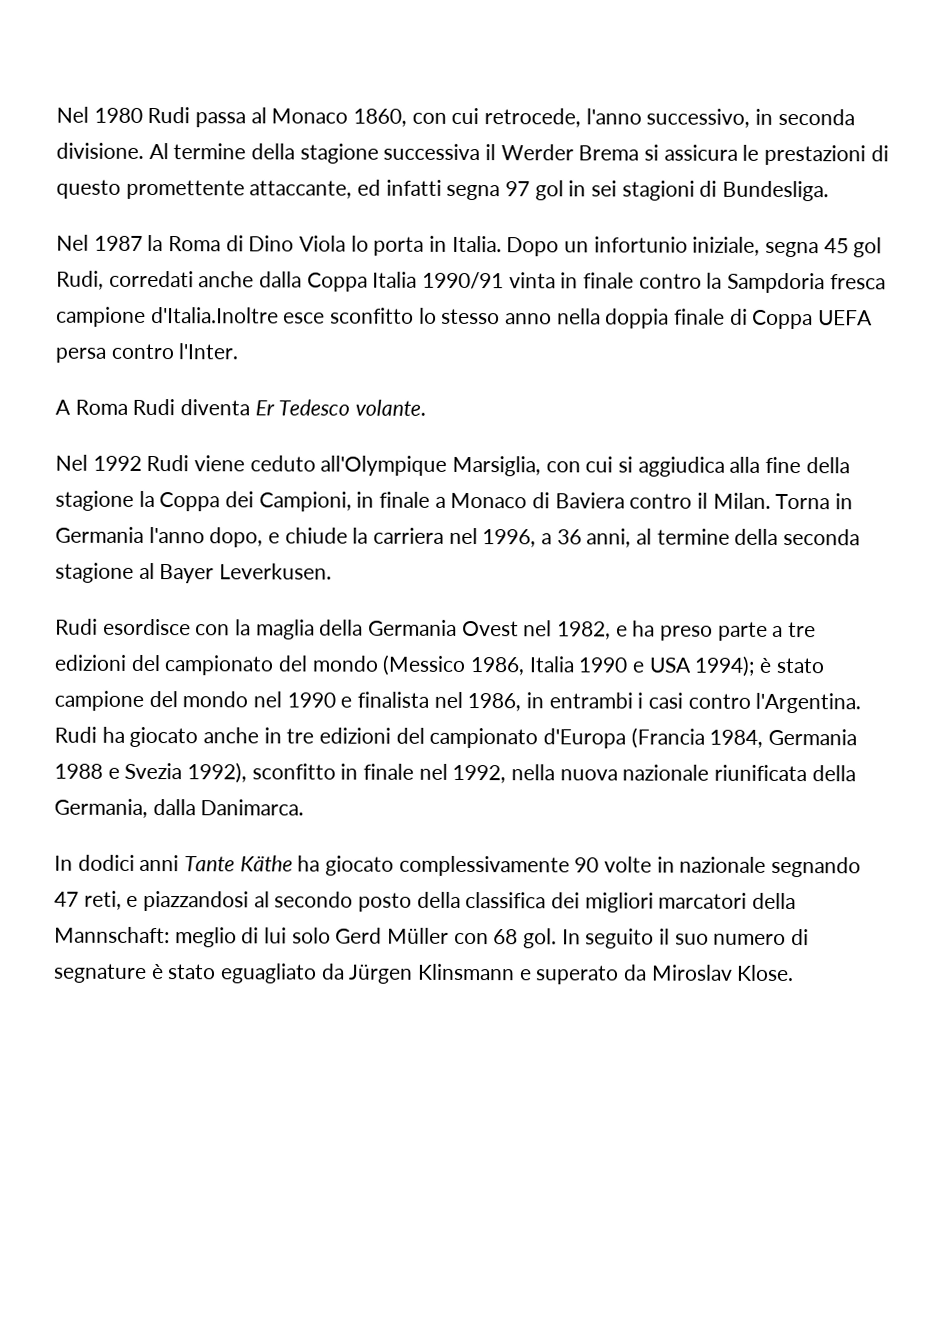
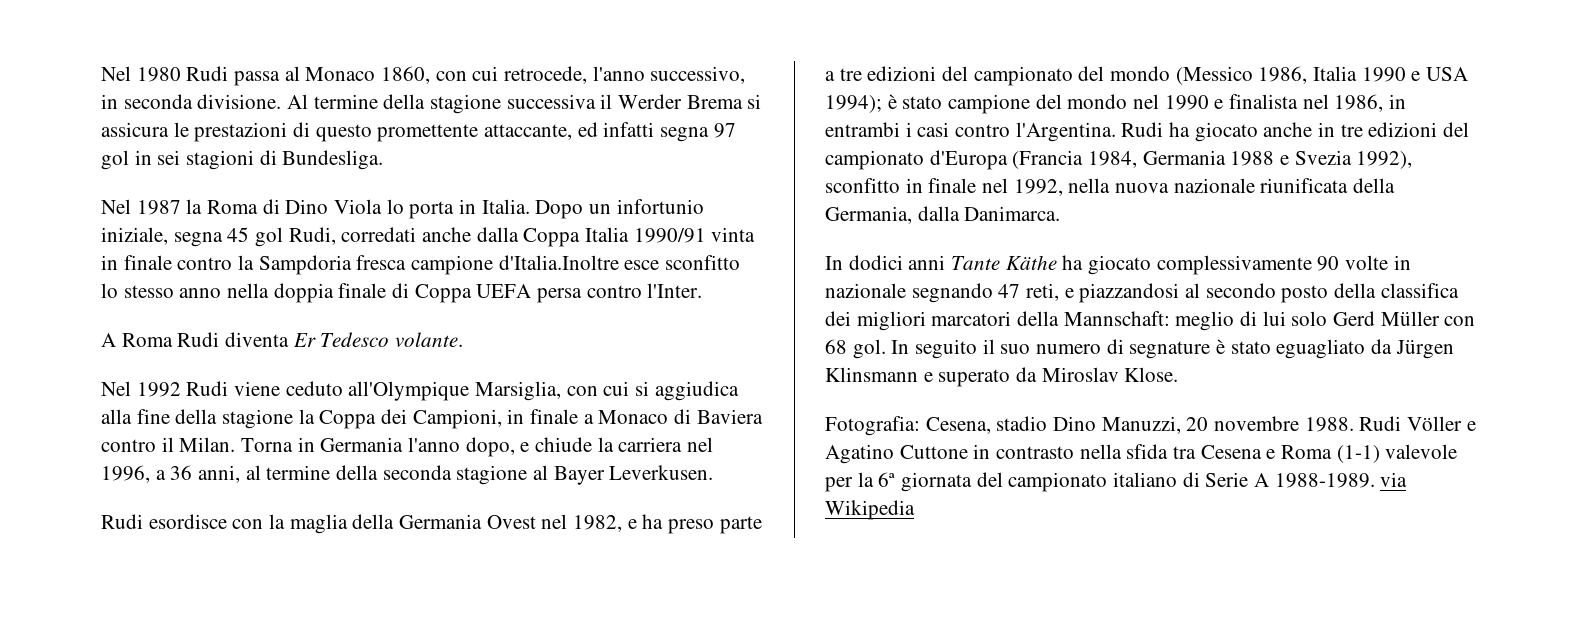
(795, 973) none -> [825,416,1476,436] [825,444,1458,464] [825,472,1408,492] [825,500,915,520] // Fotografia: Cesena, stadio Dino Manuzzi, 20 novembre 1988. Rudi Völler e Agatino Cuttone in contrasto nella sfida tra Cesena e Roma (1-1) valevole per la 6ª giornata del campionato italiano di Serie A 1988-1989. via Wikipedia

